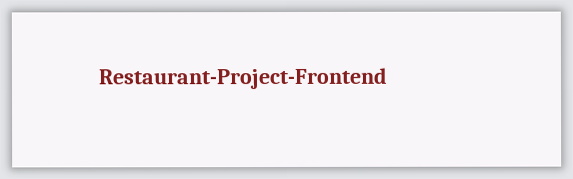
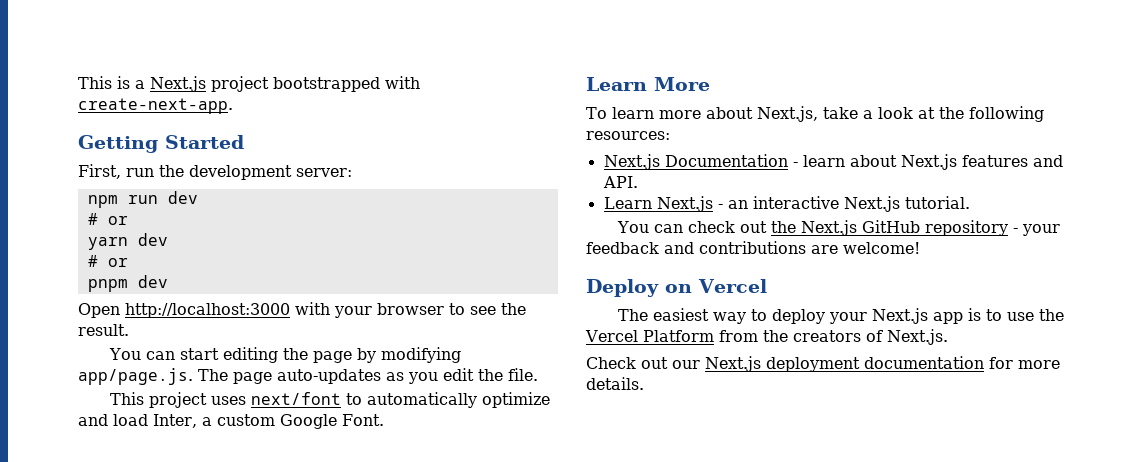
[98,67,387,90] Restaurant-Project-Frontend -> [78,76,420,92] [78,98,233,114] [78,135,244,153] [78,164,352,180] [87,191,198,208] [87,213,128,225] [87,233,168,250] [87,255,128,267] [87,275,168,292] [78,302,526,318] [78,324,129,336] [109,347,462,363] [78,368,538,385] [110,392,551,408] [78,414,384,429] [586,77,710,91] [586,106,1044,122] [586,131,670,140] [603,154,1063,170] [602,176,638,188] [603,196,970,212] [617,220,1061,236] [586,241,920,254] [586,279,767,297] [618,308,1065,324] [585,329,948,345] [586,356,1060,372] [586,377,644,390] This is a Next.js project bootstrapped with create-next-app. // Getting Started // First, run the development server: // npm run dev // # or // yarn dev // # or // pnpm dev // Open http://localhost:3000 with your browser to see the result. // You can start editing the page by modifying app/page.js. The page auto-updates as you edit the file. // This project uses next/font to automatically optimize and load Inter, a custom Google Font. // Learn More // To learn more about Next.js, take a look at the following resources: // Next.js Documentation - learn about Next.js features and API. // Learn Next.js - an interactive Next.js tutorial. // You can check out the Next.js GitHub repository - your feedback and contributions are welcome! // Deploy on Vercel // The easiest way to deploy your Next.js app is to use the Vercel Platform from the creators of Next.js. // Check out our Next.js deployment documentation for more details.

